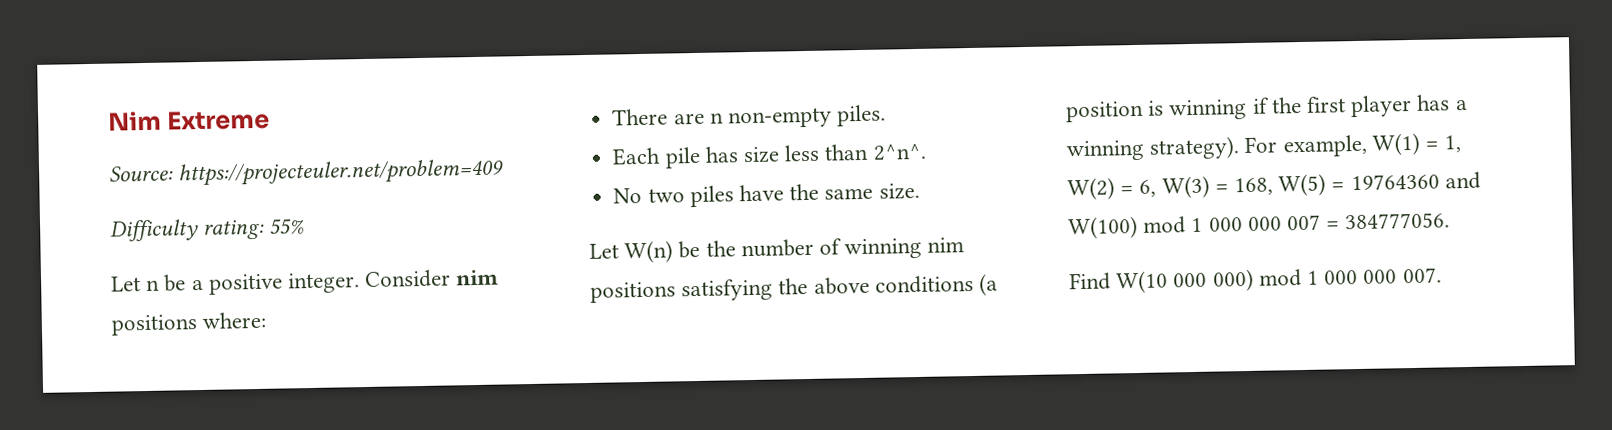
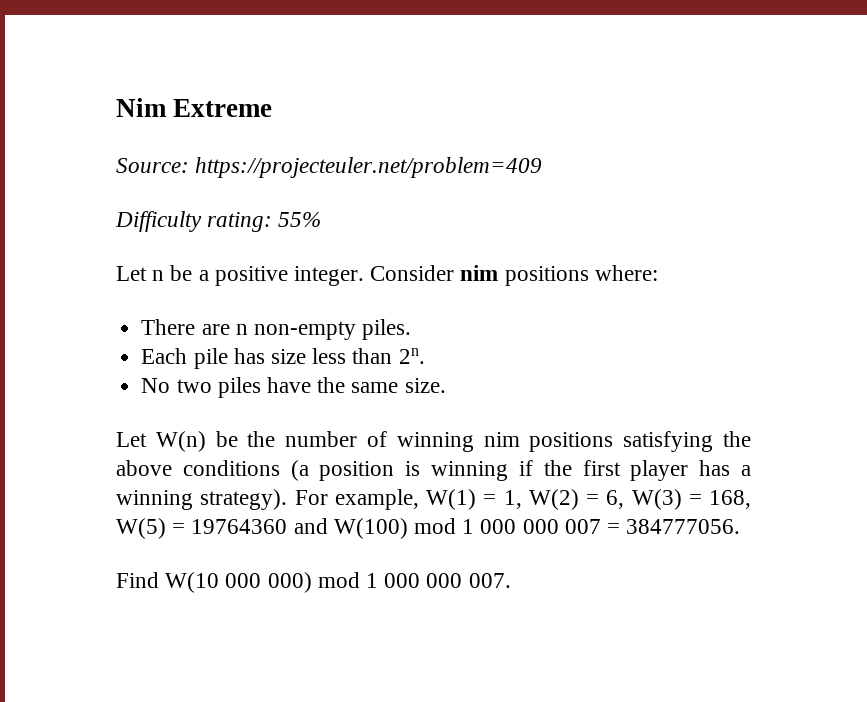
[872,143,927,161] 2^n^. -> [398,348,425,364] 2n.

